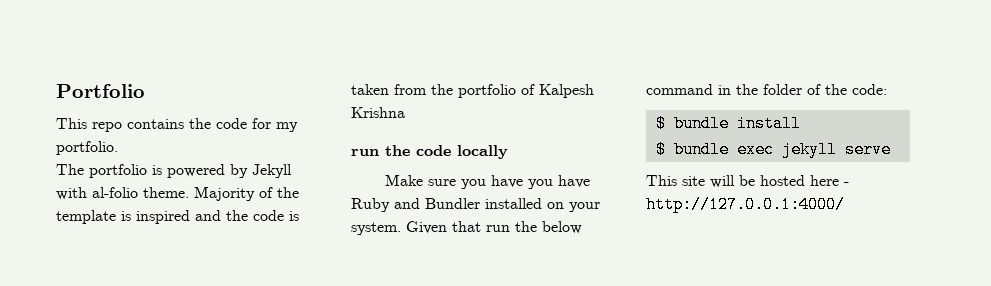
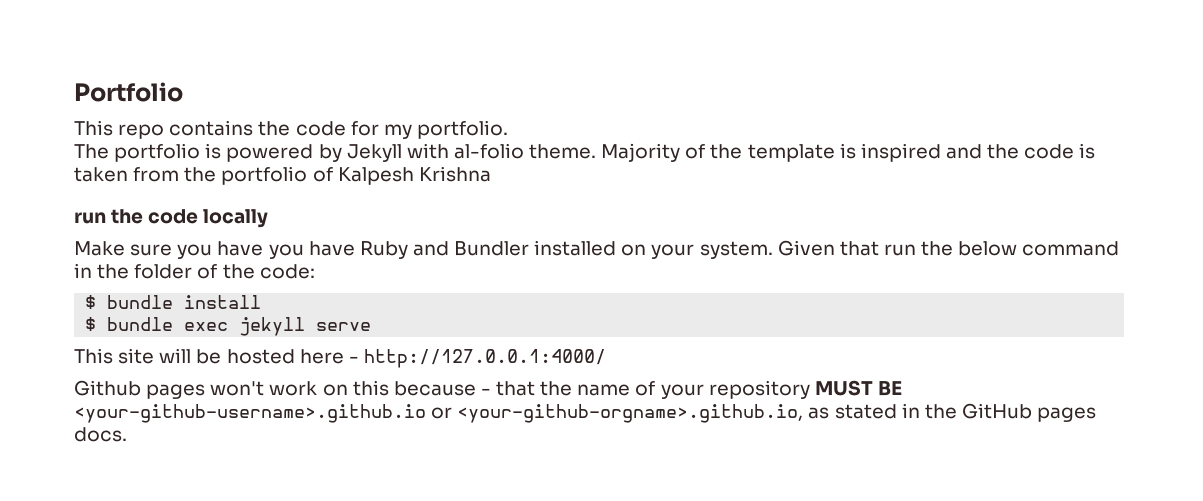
(845, 204) none -> [74,380,902,399] [74,403,1097,423] [74,427,127,442] // Github pages won't work on this because - that the name of your repository MUST BE <your-github-username>.github.io or <your-github-orgname>.github.io, as stated in the GitHub pages docs.

